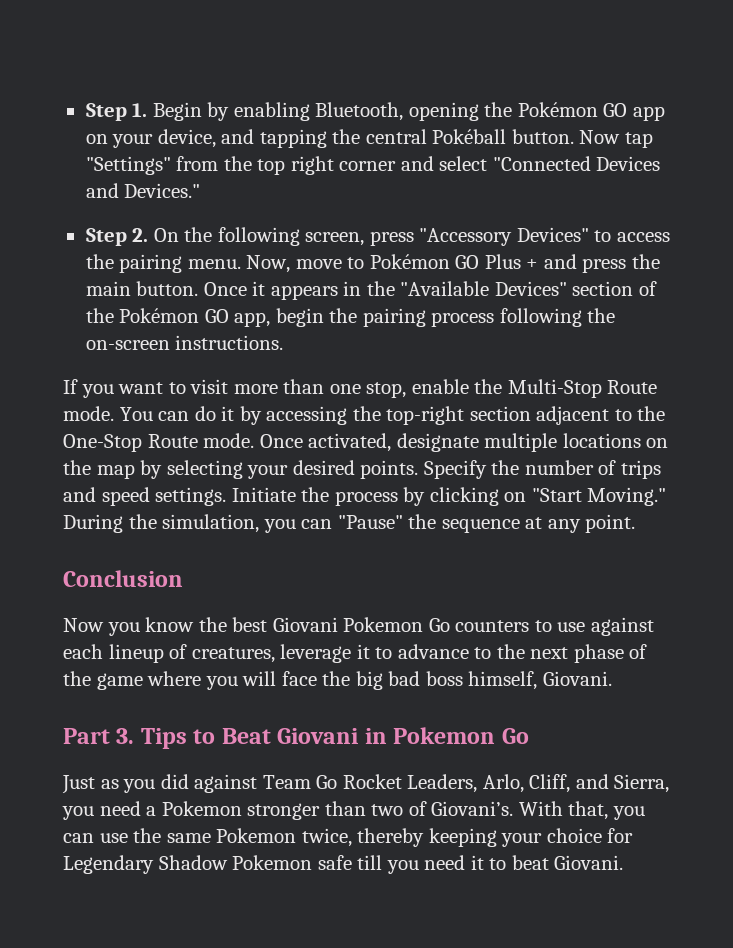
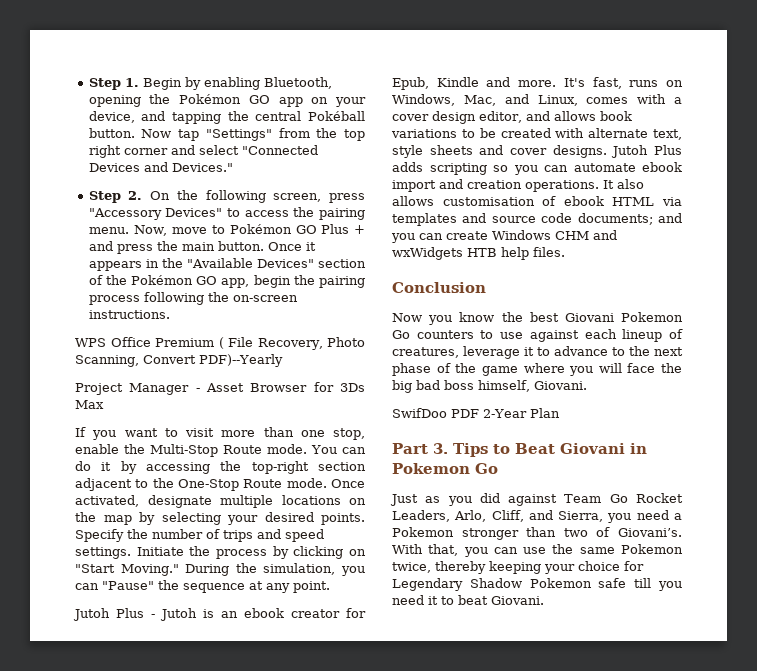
(284, 342) none -> [75,337,365,350] [75,354,283,367] [75,382,365,395] [75,400,104,409] // WPS Office Premium ( File Recovery, Photo Scanning, Convert PDF)--Yearly // Project Manager - Asset Browser for 3Ds Max
(636, 523) none -> [73,608,366,621] [392,77,683,90] [392,94,682,106] [392,111,632,124] [391,128,682,140] [392,145,682,158] [392,162,682,175] [392,179,644,192] [392,196,682,206] [392,213,682,226] [391,230,617,243] [392,247,565,260] // Jutoh Plus - Jutoh is an ebook creator for Epub, Kindle and more. It's fast, runs on Windows, Mac, and Linux, comes with a cover design editor, and allows book variations to be created with alternate text, style sheets and cover designs. Jutoh Plus adds scripting so you can automate ebook import and creation operations. It also allows customisation of ebook HTML via templates and source code documents; and you can create Windows CHM and wxWidgets HTB help files.
(612, 678) none -> [392,408,560,418] // SwifDoo PDF 2-Year Plan

